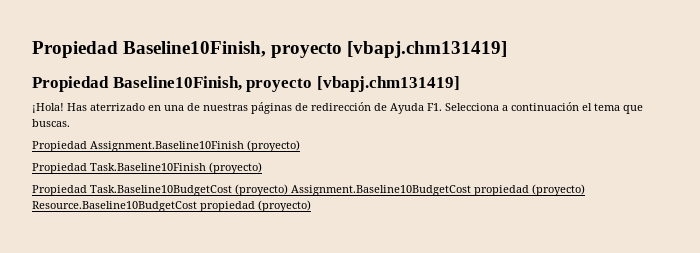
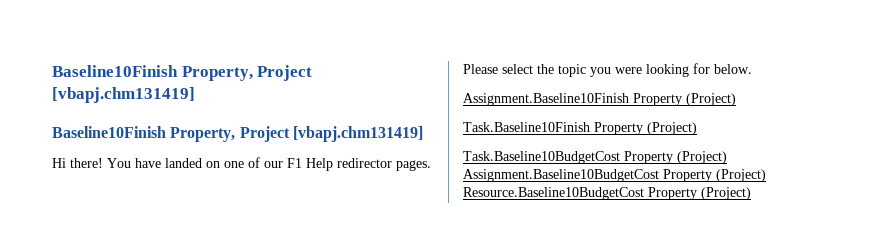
[32,41,508,58] [32,76,460,92] [32,102,643,114] [32,119,70,127] [32,140,300,152] [32,162,262,174] [32,184,585,196] [32,200,311,212] Propiedad Baseline10Finish, proyecto [vbapj.chm131419] // Propiedad Baseline10Finish, proyecto [vbapj.chm131419] // ¡Hola! Has aterrizado en una de nuestras páginas de redirección de Ayuda F1. Selecciona a continuación el tema que buscas. // Propiedad Assignment.Baseline10Finish (proyecto) // Propiedad Task.Baseline10Finish (proyecto) // Propiedad Task.Baseline10BudgetCost (proyecto) Assignment.Baseline10BudgetCost propiedad (proyecto) Resource.Baseline10BudgetCost propiedad (proyecto) -> [52,65,313,81] [52,87,195,103] [52,126,423,142] [52,157,431,171] [463,63,752,77] [463,93,736,106] [463,122,697,135] [463,151,727,164] [463,169,766,182] [463,187,751,200] Baseline10Finish Property, Project [vbapj.chm131419] // Baseline10Finish Property, Project [vbapj.chm131419] // Hi there! You have landed on one of our F1 Help redirector pages. Please select the topic you were looking for below. // Assignment.Baseline10Finish Property (Project) // Task.Baseline10Finish Property (Project) // Task.Baseline10BudgetCost Property (Project) Assignment.Baseline10BudgetCost Property (Project) Resource.Baseline10BudgetCost Property (Project)

